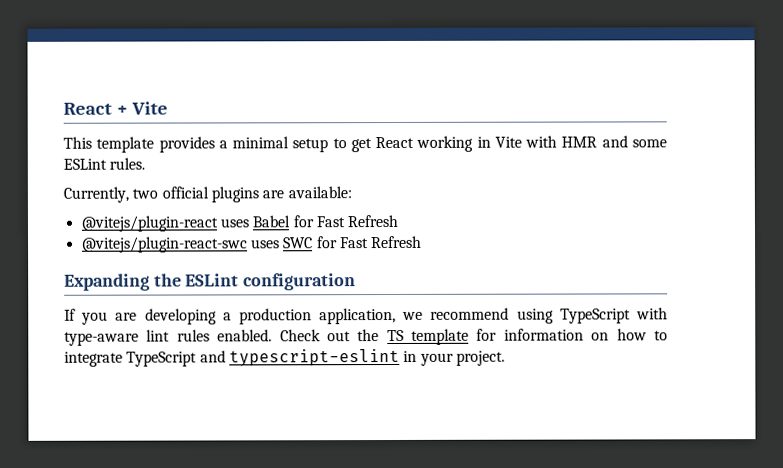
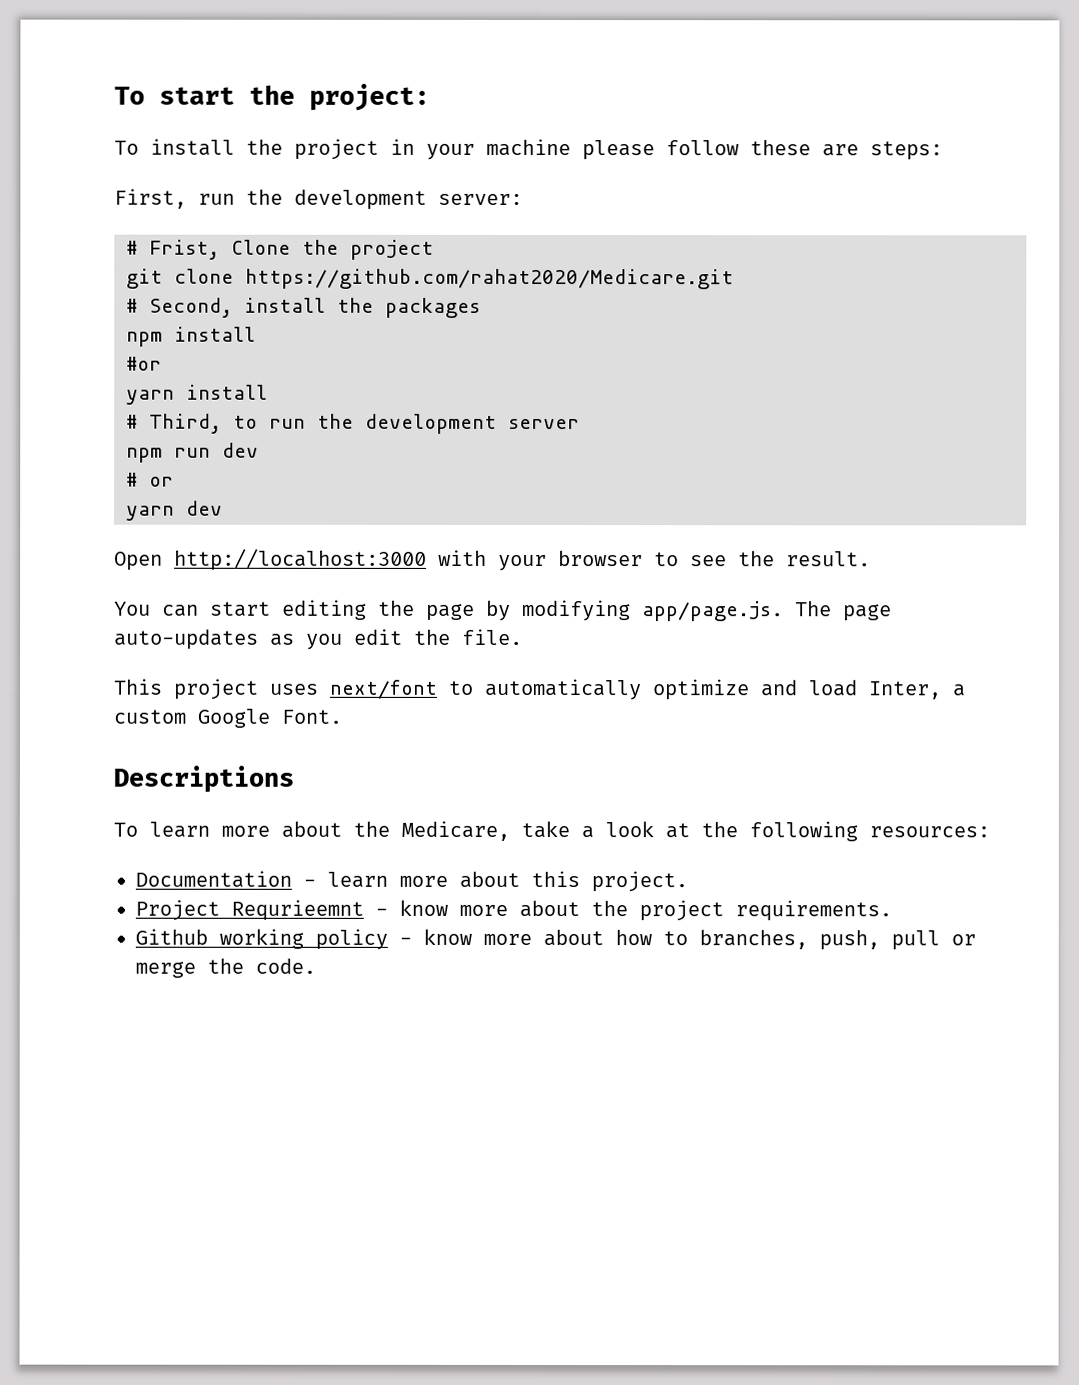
[63,101,168,115] [63,135,667,153] [63,157,146,170] [63,186,352,203] [80,214,399,232] [81,235,423,253] [64,273,357,291] [64,307,668,325] [64,328,668,346] [64,348,505,367] React + Vite // This template provides a minimal setup to get React working in Vite with HMR and some ESLint rules. // Currently, two official plugins are available: // @vitejs/plugin-react uses Babel for Fast Refresh // @vitejs/plugin-react-swc uses SWC for Fast Refresh // Expanding the ESLint configuration // If you are developing a production application, we recommend using TypeScript with type-aware lint rules enabled. Check out the TS template for information on how to integrate TypeScript and typescript-eslint in your project. -> [114,83,430,111] [114,138,943,161] [114,188,523,210] [126,239,434,260] [126,268,734,290] [126,297,481,318] [126,326,256,347] [126,356,162,371] [126,384,268,405] [126,413,580,434] [126,442,259,463] [126,472,174,487] [126,500,223,521] [114,548,871,572] [114,599,892,622] [114,628,523,650] [113,678,966,701] [113,708,342,728] [113,765,294,793] [113,820,990,842] [135,870,688,893] [135,899,892,922] [135,928,976,951] [135,957,316,978] To start the project: // To install the project in your machine please follow these are steps: // First, run the development server: // # Frist, Clone the project // git clone https://github.com/rahat2020/Medicare.git // # Second, install the packages // npm install // #or // yarn install // # Third, to run the development server // npm run dev // # or // yarn dev // Open http://localhost:3000 with your browser to see the result. // You can start editing the page by modifying app/page.js. The page auto-updates as you edit the file. // This project uses next/font to automatically optimize and load Inter, a custom Google Font. // Descriptions // To learn more about the Medicare, take a look at the following resources: // Documentation - learn more about this project. // Project Requrieemnt - know more about the project requirements. // Github working policy - know more about how to branches, push, pull or merge the code.

